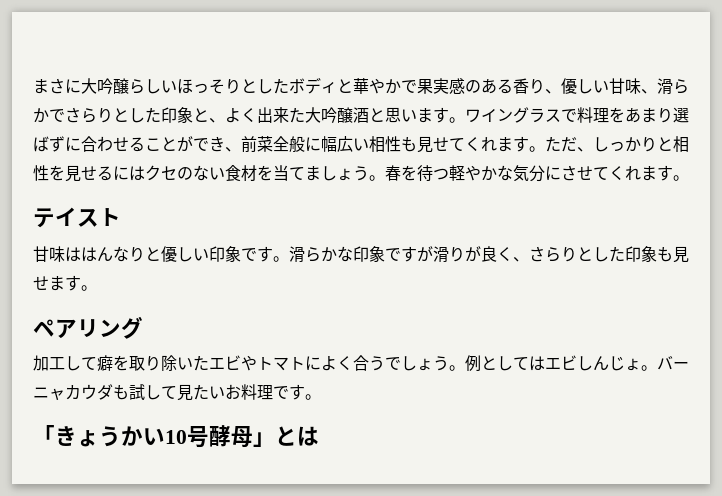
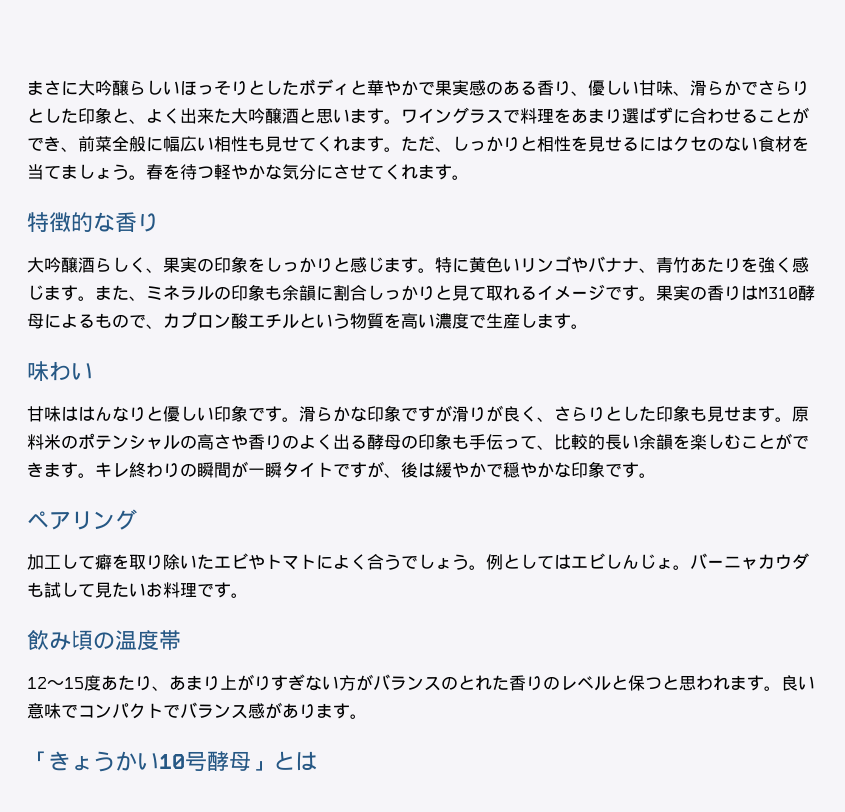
[33,207,121,228] テイスト -> [27,212,159,233] [27,256,809,273] [27,284,815,301] [27,312,588,329] [27,361,93,381] 特徴的な香り // 大吟醸酒らしく、果実の印象をしっかりと感じます。特に黄色いリンゴやバナナ、青竹あたりを強く感じます。また、ミネラルの印象も余韻に割合しっかりと見て取れるイメージです。果実の香りはM310酵母によるもので、カプロン酸エチルという物質を高い濃度で生産します。 // 味わい
(97, 288) none -> [792,406,809,422] [27,433,809,450] [27,461,656,478] 原料米のポテンシャルの高さや香りのよく出る酵母の印象も手伝って、比較的長い余韻を楽しむことができます。キレ終わりの瞬間が一瞬タイトですが、後は緩やかで穏やかな印象です。
(321, 397) none -> [27,630,181,651] [27,674,815,691] [27,702,367,719] // 飲み頃の温度帯 // 12〜15度あたり、あまり上がりすぎない方がバランスのとれた香りのレベルと保つと思われます。良い意味でコンパクトでバランス感があります。

